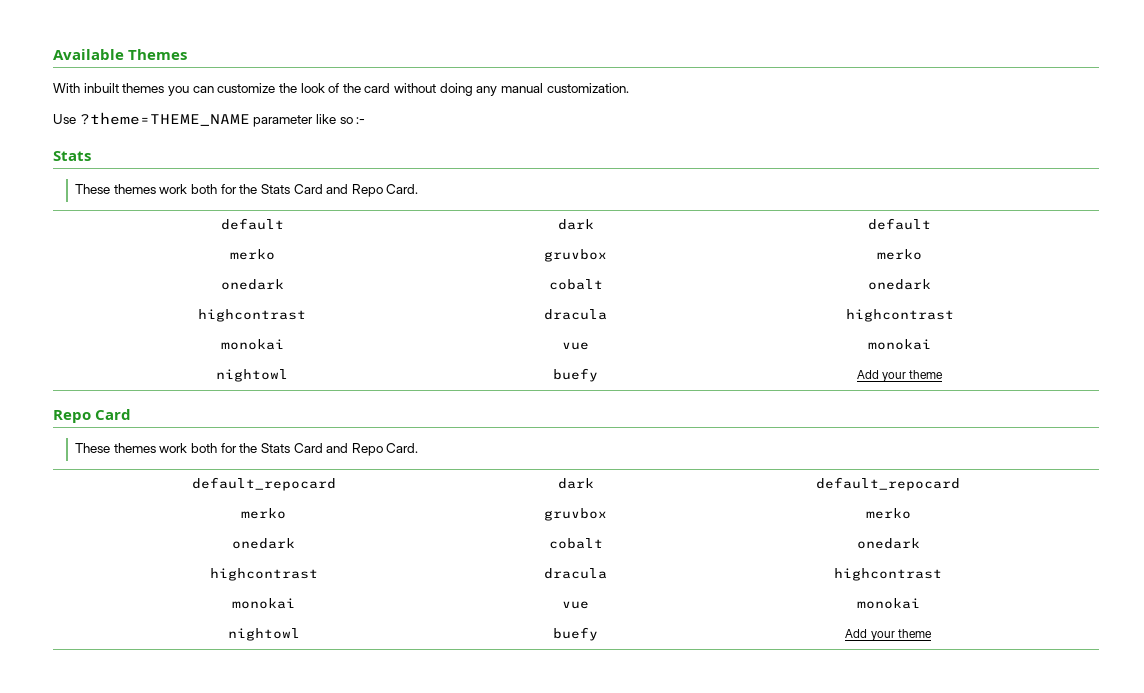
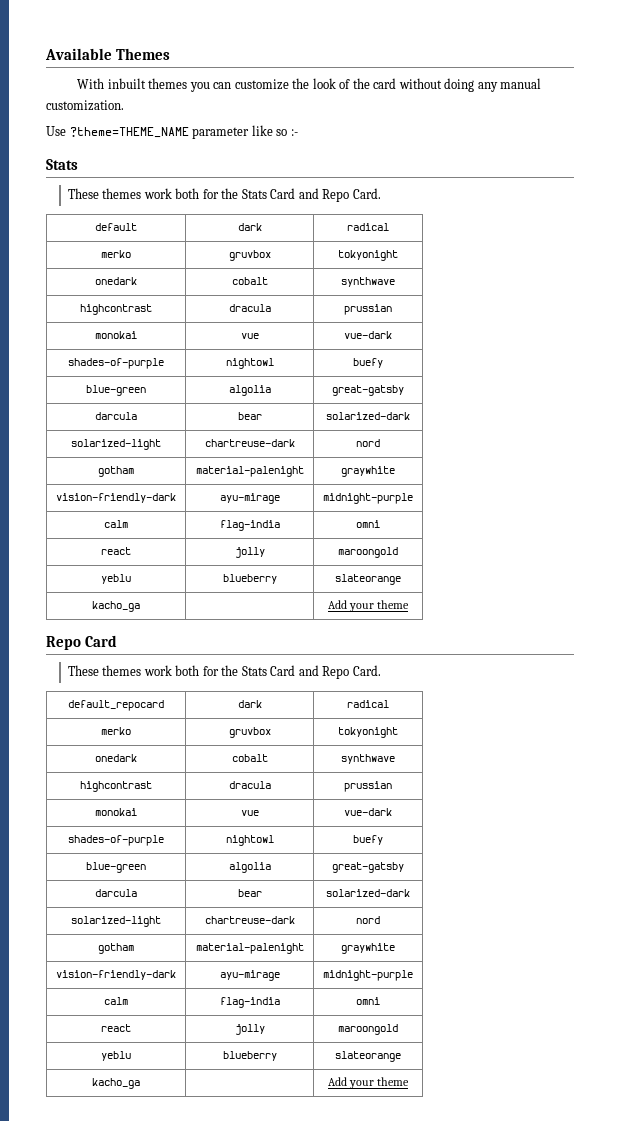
[868,218,931,230] [229,249,275,260] [544,249,607,262] [877,249,922,260] [220,279,284,290] [548,279,603,290] [868,279,931,290] [198,309,306,322] [544,309,607,320] [845,309,954,322] [220,339,284,350] [562,342,589,350] [868,339,931,350] [216,369,288,382] [553,368,598,382] default // merko | gruvbox | merko // onedark | cobalt | onedark // highcontrast | dracula | highcontrast // monokai | vue | monokai // nightowl | buefy -> [347,223,389,231] [101,250,131,258] [228,250,271,261] [338,250,398,261] [95,277,137,285] [231,277,268,285] [341,277,395,287] [80,304,152,315] [228,304,271,312] [344,304,392,315] [95,331,137,339] [240,333,259,339] [344,331,392,339] [68,358,164,369] [225,358,274,369] [353,358,383,368] [86,385,146,396] [228,385,271,396] [332,385,404,396] [95,412,137,420] [237,412,262,420] [326,412,410,420] [71,439,161,450] [204,439,295,447] [356,439,380,447] [98,466,134,477] [195,466,304,477] [341,466,395,477] [56,493,176,503] [219,493,280,504] [323,493,413,504] [104,520,128,528] [219,520,280,531] [356,520,380,528] [101,547,131,555] [234,547,265,558] [338,547,398,558] [101,574,131,584] [222,574,277,584] [335,574,401,585] [92,601,140,612] radical // merko | gruvbox | tokyonight // onedark | cobalt | synthwave // highcontrast | dracula | prussian // monokai | vue | vue-dark // shades-of-purple | nightowl | buefy // blue-green | algolia | great-gatsby // darcula | bear | solarized-dark // solarized-light | chartreuse-dark | nord // gotham | material-palenight | graywhite // vision-friendly-dark | ayu-mirage | midnight-purple // calm | flag-india | omni // react | jolly | maroongold // yeblu | blueberry | slateorange // kacho_ga |
[816,477,960,491] [241,508,286,519] [544,508,607,521] [865,508,911,519] [232,538,295,549] [548,538,603,549] [856,538,920,549] [209,568,318,581] [544,568,607,579] [834,568,942,581] [232,598,295,609] [562,601,589,609] [856,598,920,609] [227,628,300,641] [553,627,598,641] default_repocard // merko | gruvbox | merko // onedark | cobalt | onedark // highcontrast | dracula | highcontrast // monokai | vue | monokai // nightowl | buefy -> [347,700,389,708] [101,727,131,735] [228,727,271,738] [338,727,398,738] [95,754,137,762] [231,754,268,762] [341,754,395,764] [80,781,152,792] [228,781,271,789] [344,781,392,792] [95,808,137,816] [240,810,259,816] [344,808,392,816] [68,835,164,846] [225,835,274,846] [353,835,383,845] [86,862,146,873] [228,862,271,873] [332,862,404,873] [95,889,137,897] [237,889,262,897] [326,889,410,897] [71,916,161,927] [204,916,295,924] [356,916,380,924] [98,943,134,954] [195,943,304,954] [341,943,395,954] [56,970,176,980] [219,970,280,981] [323,970,413,981] [104,997,128,1005] [219,997,280,1008] [356,997,380,1005] [101,1024,131,1032] [234,1024,265,1035] [338,1024,398,1035] [101,1051,131,1061] [222,1051,277,1061] [335,1051,401,1062] [92,1078,140,1089] radical // merko | gruvbox | tokyonight // onedark | cobalt | synthwave // highcontrast | dracula | prussian // monokai | vue | vue-dark // shades-of-purple | nightowl | buefy // blue-green | algolia | great-gatsby // darcula | bear | solarized-dark // solarized-light | chartreuse-dark | nord // gotham | material-palenight | graywhite // vision-friendly-dark | ayu-mirage | midnight-purple // calm | flag-india | omni // react | jolly | maroongold // yeblu | blueberry | slateorange // kacho_ga |

